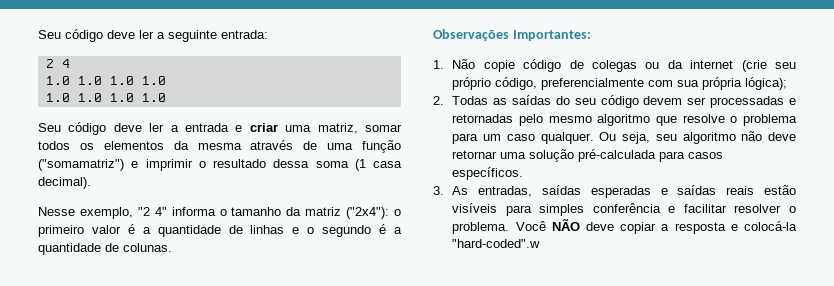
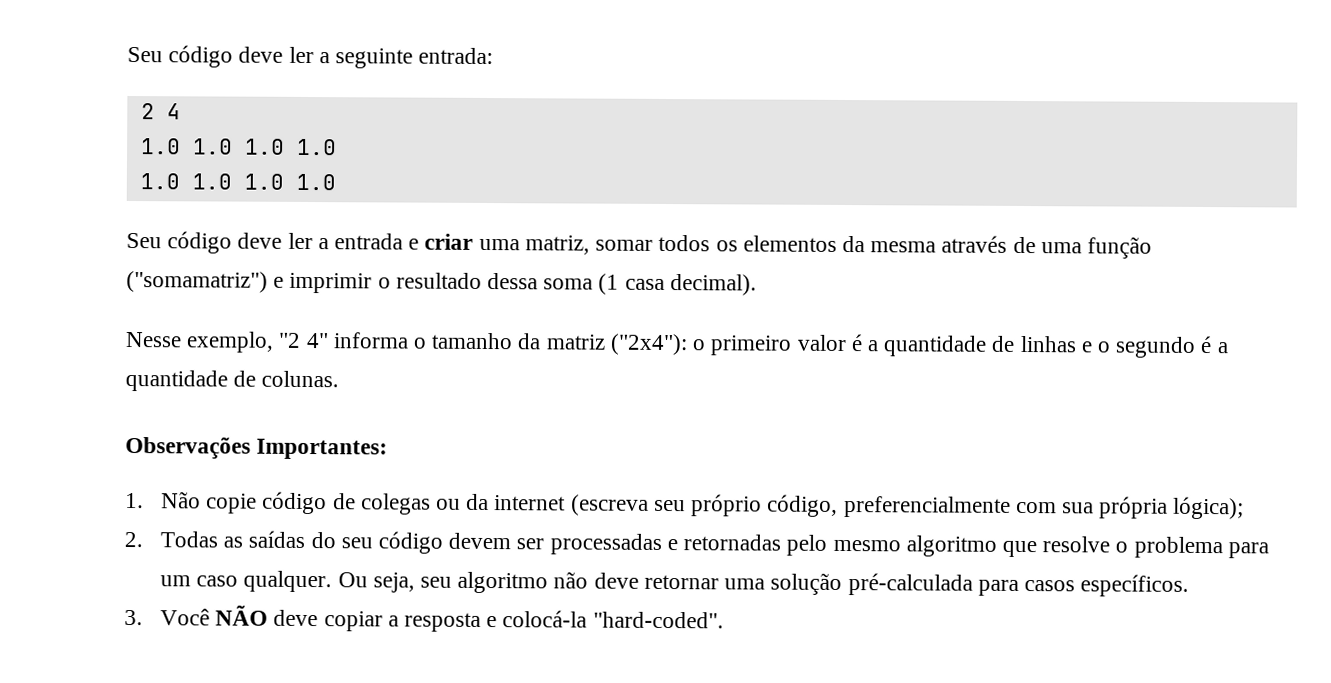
[741,60,767,72] (crie -> [570,494,649,516] (escreva
[452,185,796,198] [452,203,796,216] [452,222,510,234] As entradas, saídas esperadas e saídas reais estão visíveis para simples conferência e facilitar resolver o problema. -> (143, 617) none
[452,239,541,248] "hard-coded".w -> [592,611,724,629] "hard-coded".

